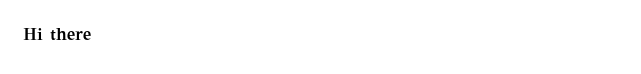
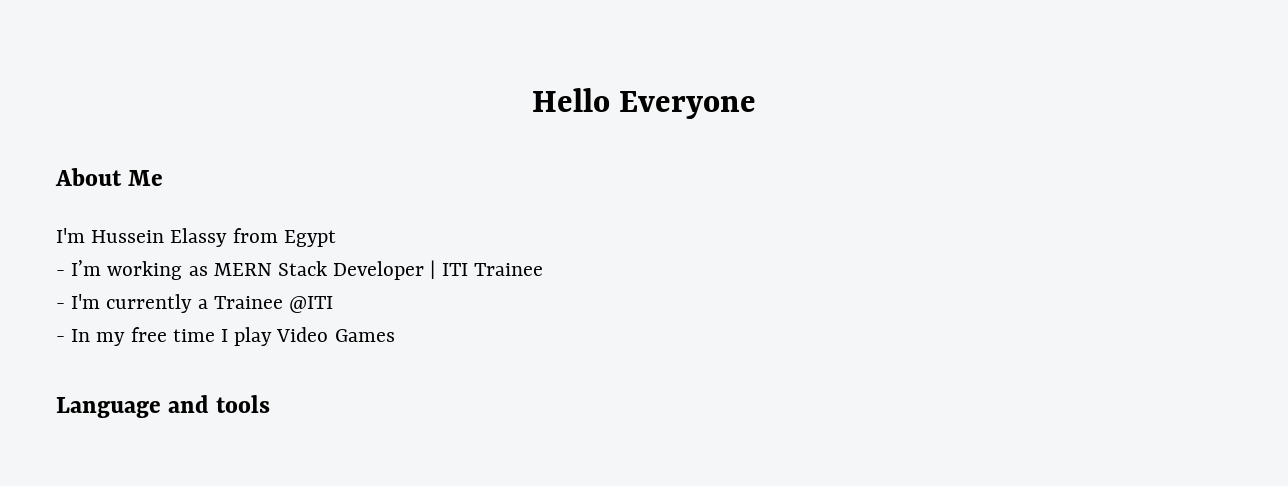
[23,28,91,41] Hi there -> [531,88,757,119] [55,168,164,186] [56,228,336,247] [56,260,543,280] [56,294,334,313] [56,327,395,346] [56,395,271,418] Hello Everyone // About Me // I'm Hussein Elassy from Egypt // - I’m working as MERN Stack Developer | ITI Trainee // - I'm currently a Trainee @ITI // - In my free time I play Video Games // Language and tools

